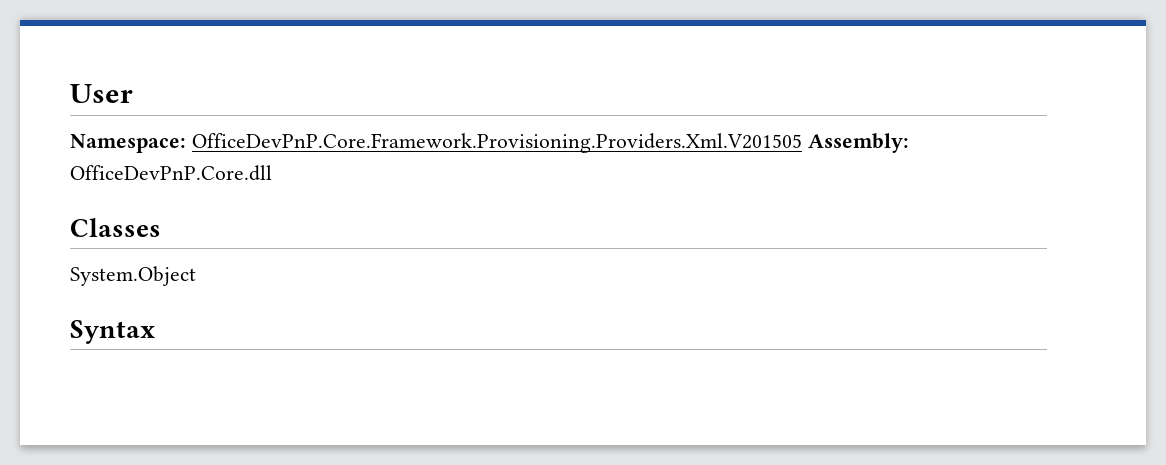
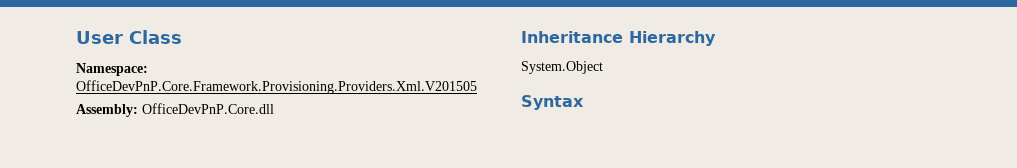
(133, 93) none -> [129,30,182,44] Class
(802, 143) none -> (477, 87) //
[70,218,161,237] Classes -> [521,31,716,46] Inheritance Hierarchy

